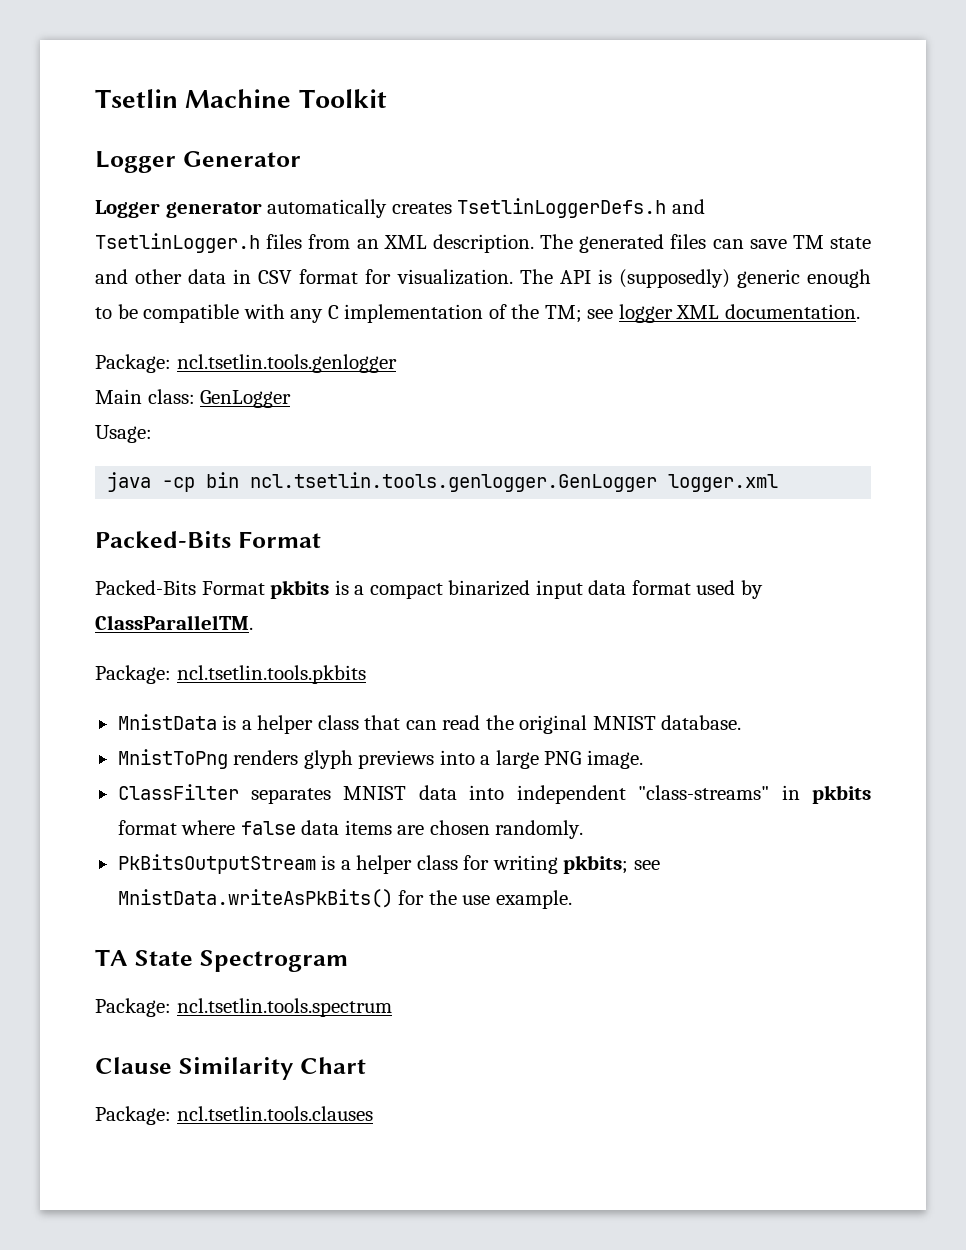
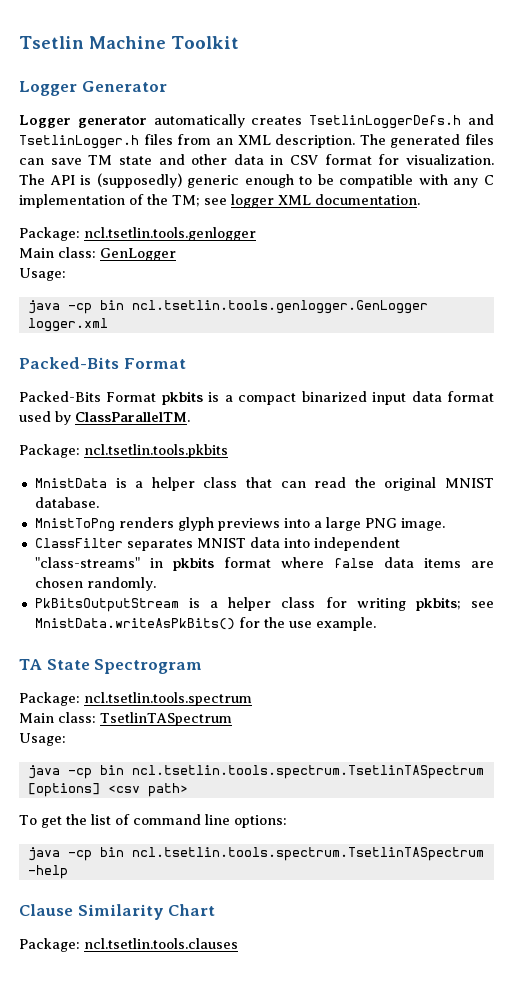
(392, 1007) none -> [19,712,232,726] [19,733,66,746] [27,765,484,779] [27,783,188,797] [19,814,287,828] [27,847,484,861] [27,865,68,879] // Main class: TsetlinTASpectrum // Usage: // java -cp bin ncl.tsetlin.tools.spectrum.TsetlinTASpectrum [options] <csv path> // To get the list of command line options: // java -cp bin ncl.tsetlin.tools.spectrum.TsetlinTASpectrum -help

